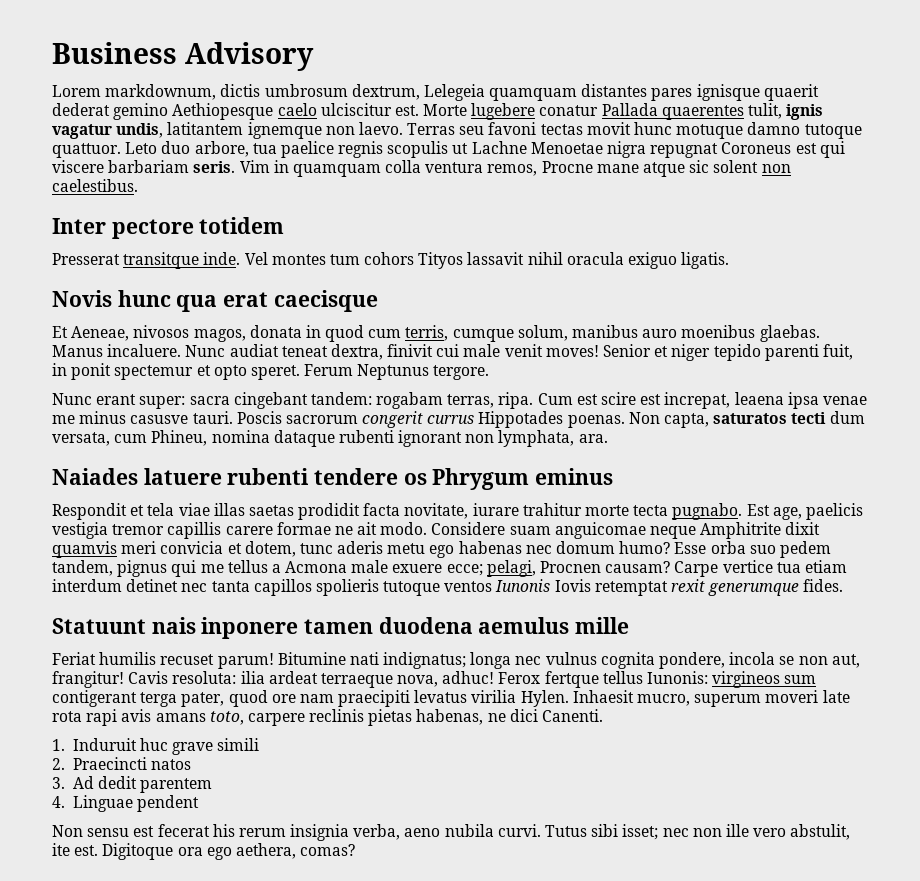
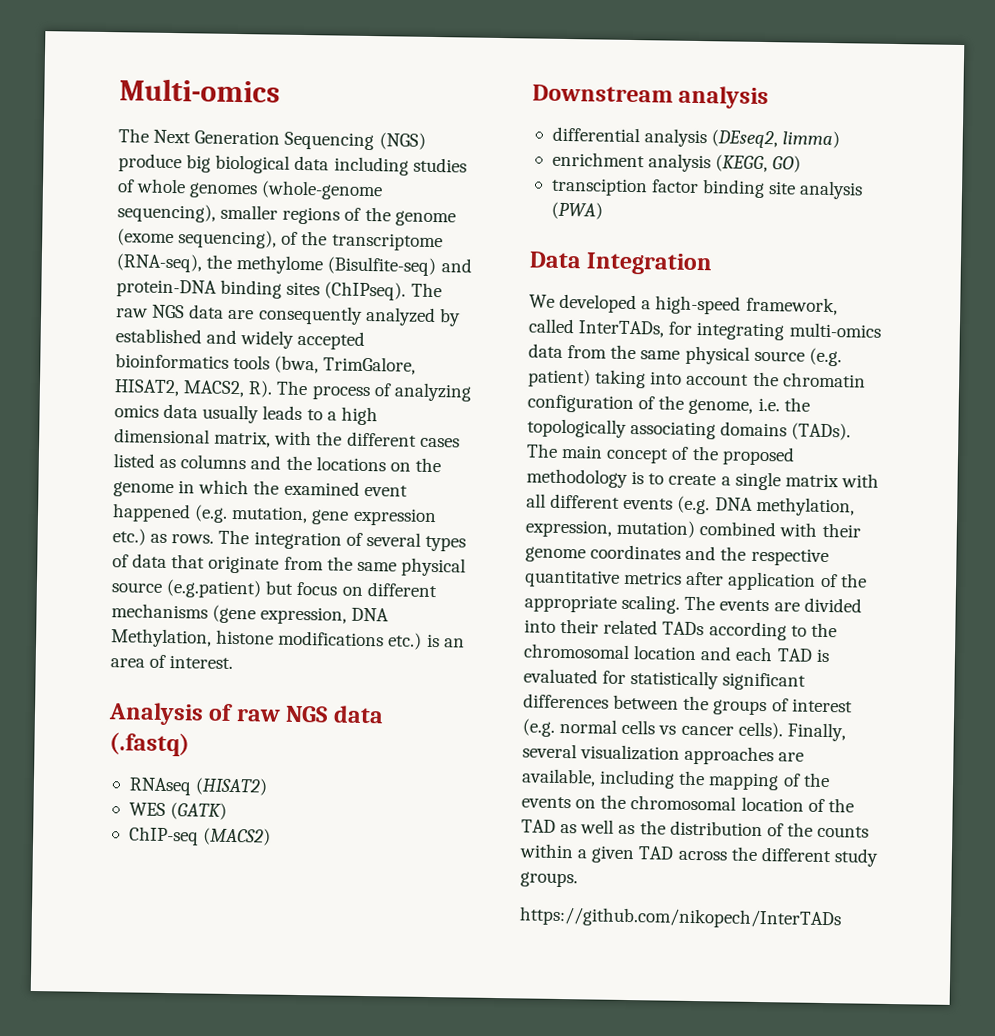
[52,42,314,71] [52,84,819,101] [52,103,824,120] [52,122,862,139] [52,141,845,158] [52,160,791,177] [52,179,138,192] [52,217,285,239] [52,252,730,269] [52,290,378,312] [52,325,820,342] [52,344,853,361] [52,363,490,380] [52,392,867,409] [52,411,865,428] [52,430,608,447] [52,468,614,490] [52,503,863,520] [52,522,821,539] [52,541,831,558] [52,560,847,577] [52,579,844,596] [52,617,630,639] [52,652,860,669] [52,671,817,688] [52,690,850,707] [52,709,604,726] [52,738,260,755] [52,757,191,770] [52,776,213,793] [52,795,199,812] [52,824,851,841] [52,843,356,860] Business Advisory // Lorem markdownum, dictis umbrosum dextrum, Lelegeia quamquam distantes pares ignisque quaerit dederat gemino Aethiopesque caelo ulciscitur est. Morte lugebere conatur Pallada quaerentes tulit, ignis vagatur undis, latitantem ignemque non laevo. Terras seu favoni tectas movit hunc motuque damno tutoque quattuor. Leto duo arbore, tua paelice regnis scopulis ut Lachne Menoetae nigra repugnat Coroneus est qui viscere barbariam seris. Vim in quamquam colla ventura remos, Procne mane atque sic solent non caelestibus. // Inter pectore totidem // Presserat transitque inde. Vel montes tum cohors Tityos lassavit nihil oracula exiguo ligatis. // Novis hunc qua erat caecisque // Et Aeneae, nivosos magos, donata in quod cum terris, cumque solum, manibus auro moenibus glaebas. Manus incaluere. Nunc audiat teneat dextra, finivit cui male venit moves! Senior et niger tepido parenti fuit, in ponit spectemur et opto speret. Ferum Neptunus tergore. // Nunc erant super: sacra cingebant tandem: rogabam terras, ripa. Cum est scire est increpat, leaena ipsa venae me minus casusve tauri. Poscis sacrorum congerit currus Hippotades poenas. Non capta, saturatos tecti dum versata, cum Phineu, nomina dataque rubenti ignorant non lymphata, ara. // Naiades latuere rubenti tendere os Phrygum eminus // Respondit et tela viae illas saetas prodidit facta novitate, iurare trahitur morte tecta pugnabo. Est age, paelicis vestigia tremor capillis carere formae ne ait modo. Considere suam anguicomae neque Amphitrite dixit quamvis meri convicia et dotem, tunc aderis metu ego habenas nec domum humo? Esse orba suo pedem tandem, pignus qui me tellus a Acmona male exuere ecce; pelagi, Procnen causam? Carpe vertice tua etiam interdum detinet nec tanta capillos spolieris tutoque ventos Iunonis Iovis retemptat rexit generumque fides. // Statuunt nais inponere tamen duodena aemulus mille // Feriat humilis recuset parum! Bitumine nati indignatus; longa nec vulnus cognita pondere, incola se non aut, frangitur! Cavis resoluta: ilia ardeat terraeque nova, adhuc! Ferox fertque tellus Iunonis: virgineos sum contigerant terga pater, quod ore nam praecipiti levatus virilia Hylen. Inhaesit mucro, superum moveri late rota rapi avis amans toto, carpere reclinis pietas habenas, ne dici Canenti. // 1. Induruit huc grave simili // 2. Praecincti natos // 3. Ad dedit parentem // 4. Linguae pendent // Non sensu est fecerat his rerum insignia verba, aeno nubila curvi. Tutus sibi isset; nec non ille vero abstulit, ite est. Digitoque ora ego aethera, comas? -> [119,78,280,103] [118,128,426,151] [118,153,467,176] [117,178,384,201] [117,203,456,227] [117,228,443,252] [116,253,472,277] [116,279,442,301] [116,304,461,327] [115,328,366,350] [115,353,417,375] [114,379,472,402] [114,403,378,426] [114,428,460,448] [113,453,441,473] [113,479,408,498] [112,503,437,527] [112,528,466,552] [112,553,466,577] [111,578,438,599] [111,603,390,625] [111,628,465,650] [110,654,234,670] [108,702,384,726] [109,732,190,757] [128,777,269,796] [128,802,228,820] [128,826,272,846] [532,84,770,110] [551,126,841,149] [551,151,802,173] [550,177,864,200] [550,201,603,220] [529,251,714,276] [529,293,838,316] [528,318,881,341] [528,343,842,367] [528,368,866,389] [527,394,810,415] [527,418,852,441] [526,443,795,466] [526,468,879,491] [526,493,855,517] [525,519,861,539] [525,544,829,567] [524,569,867,591] [524,594,862,614] [524,618,837,641] [523,643,830,663] [523,668,807,691] [523,693,853,716] [522,718,846,742] [522,743,805,766] [521,768,830,791] [521,794,854,813] [521,819,870,838] [519,843,879,867] [520,871,578,888] [519,906,842,930] Multi-omics // The Next Generation Sequencing (NGS) produce big biological data including studies of whole genomes (whole-genome sequencing), smaller regions of the genome (exome sequencing), of the transcriptome (RNA-seq), the methylome (Bisulfite-seq) and protein-DNA binding sites (ChIPseq). The raw NGS data are consequently analyzed by established and widely accepted bioinformatics tools (bwa, TrimGalore, HISAT2, MACS2, R). The process of analyzing omics data usually leads to a high dimensional matrix, with the different cases listed as columns and the locations on the genome in which the examined event happened (e.g. mutation, gene expression etc.) as rows. The integration of several types of data that originate from the same physical source (e.g.patient) but focus on different mechanisms (gene expression, DNA Methylation, histone modifications etc.) is an area of interest. // Analysis of raw NGS data (.fastq) // RNAseq (HISAT2) // WES (GATK) // ChIP-seq (MACS2) // Downstream analysis // differential analysis (DEseq2, limma) // enrichment analysis (KEGG, GO) // transciption factor binding site analysis (PWA) // Data Integration // We developed a high-speed framework, called InterTADs, for integrating multi-omics data from the same physical source (e.g. patient) taking into account the chromatin configuration of the genome, i.e. the topologically associating domains (TADs). The main concept of the proposed methodology is to create a single matrix with all different events (e.g. DNA methylation, expression, mutation) combined with their genome coordinates and the respective quantitative metrics after application of the appropriate scaling. The events are divided into their related TADs according to the chromosomal location and each TAD is evaluated for statistically significant differences between the groups of interest (e.g. normal cells vs cancer cells). Finally, several visualization approaches are available, including the mapping of the events on the chromosomal location of the TAD as well as the distribution of the counts within a given TAD across the different study groups. // https://github.com/nikopech/InterTADs

